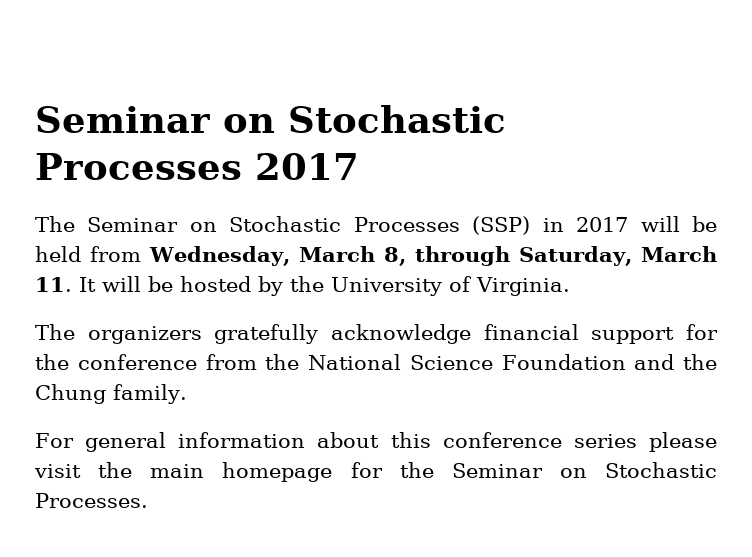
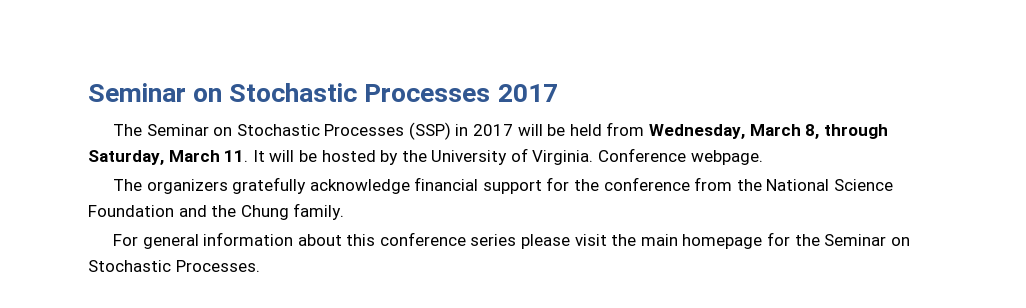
(570, 286) none -> [598,148,763,165] Conference webpage.

